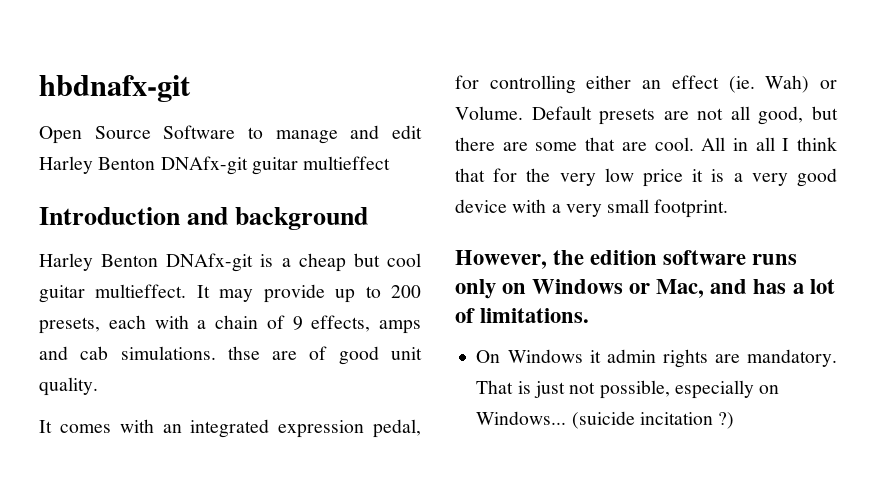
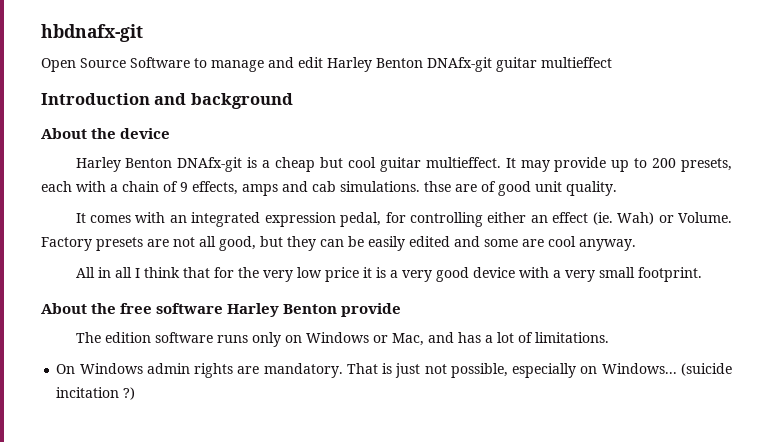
(369, 218) none -> [41,128,171,139] // About the device
[531,106,592,120] Default -> [41,237,92,251] Factory
[455,137,694,151] there are some that are cool. -> [287,236,636,251] they can be easily edited and some are cool anyway. //
[455,250,585,269] However, the -> [41,303,402,317] [75,332,101,343] About the free software Harley Benton provide // The
[589,350,601,363] it -> (143, 368) none

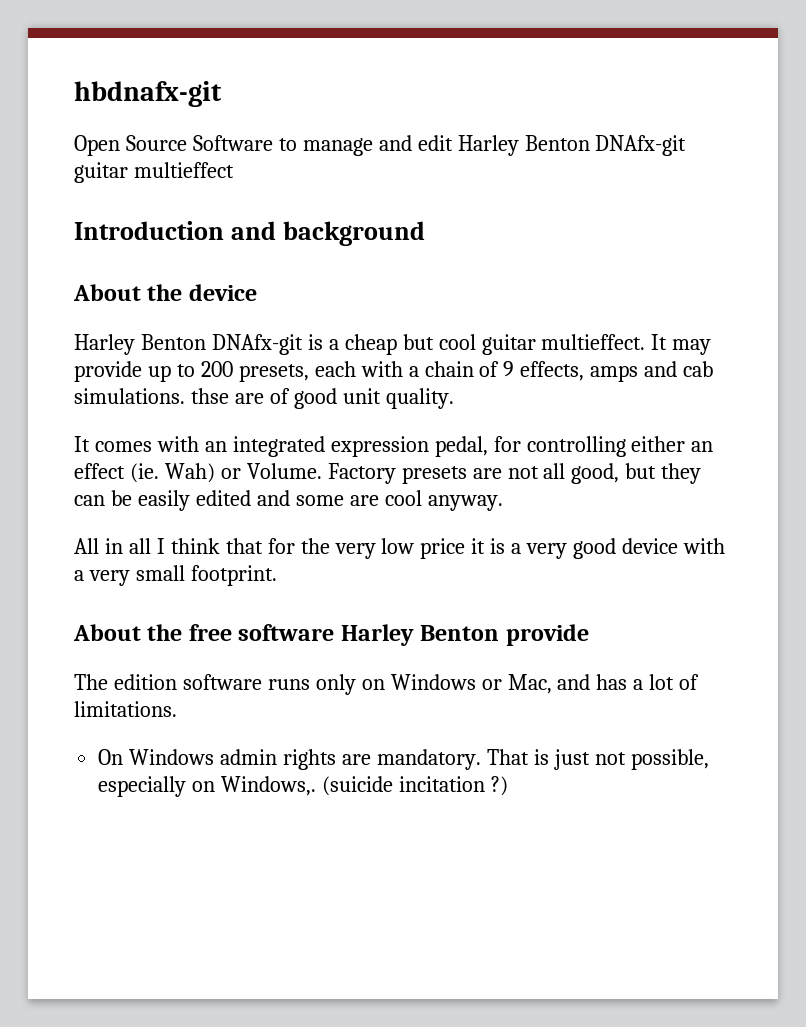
[601,363,677,374] Windows... -> [221,776,317,796] Windows,.

